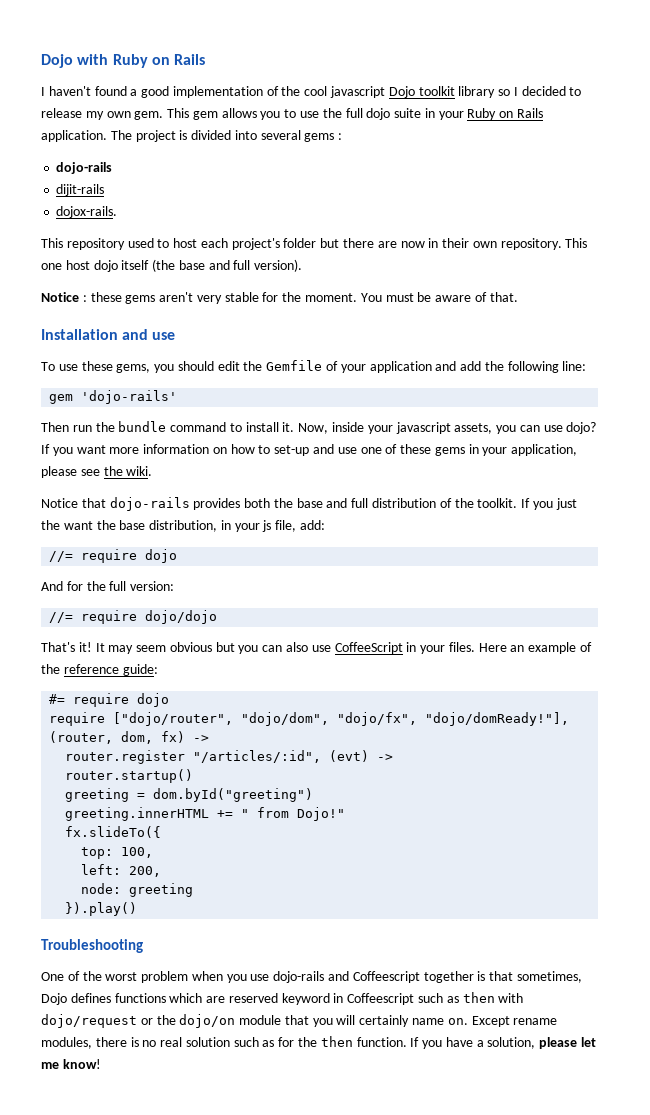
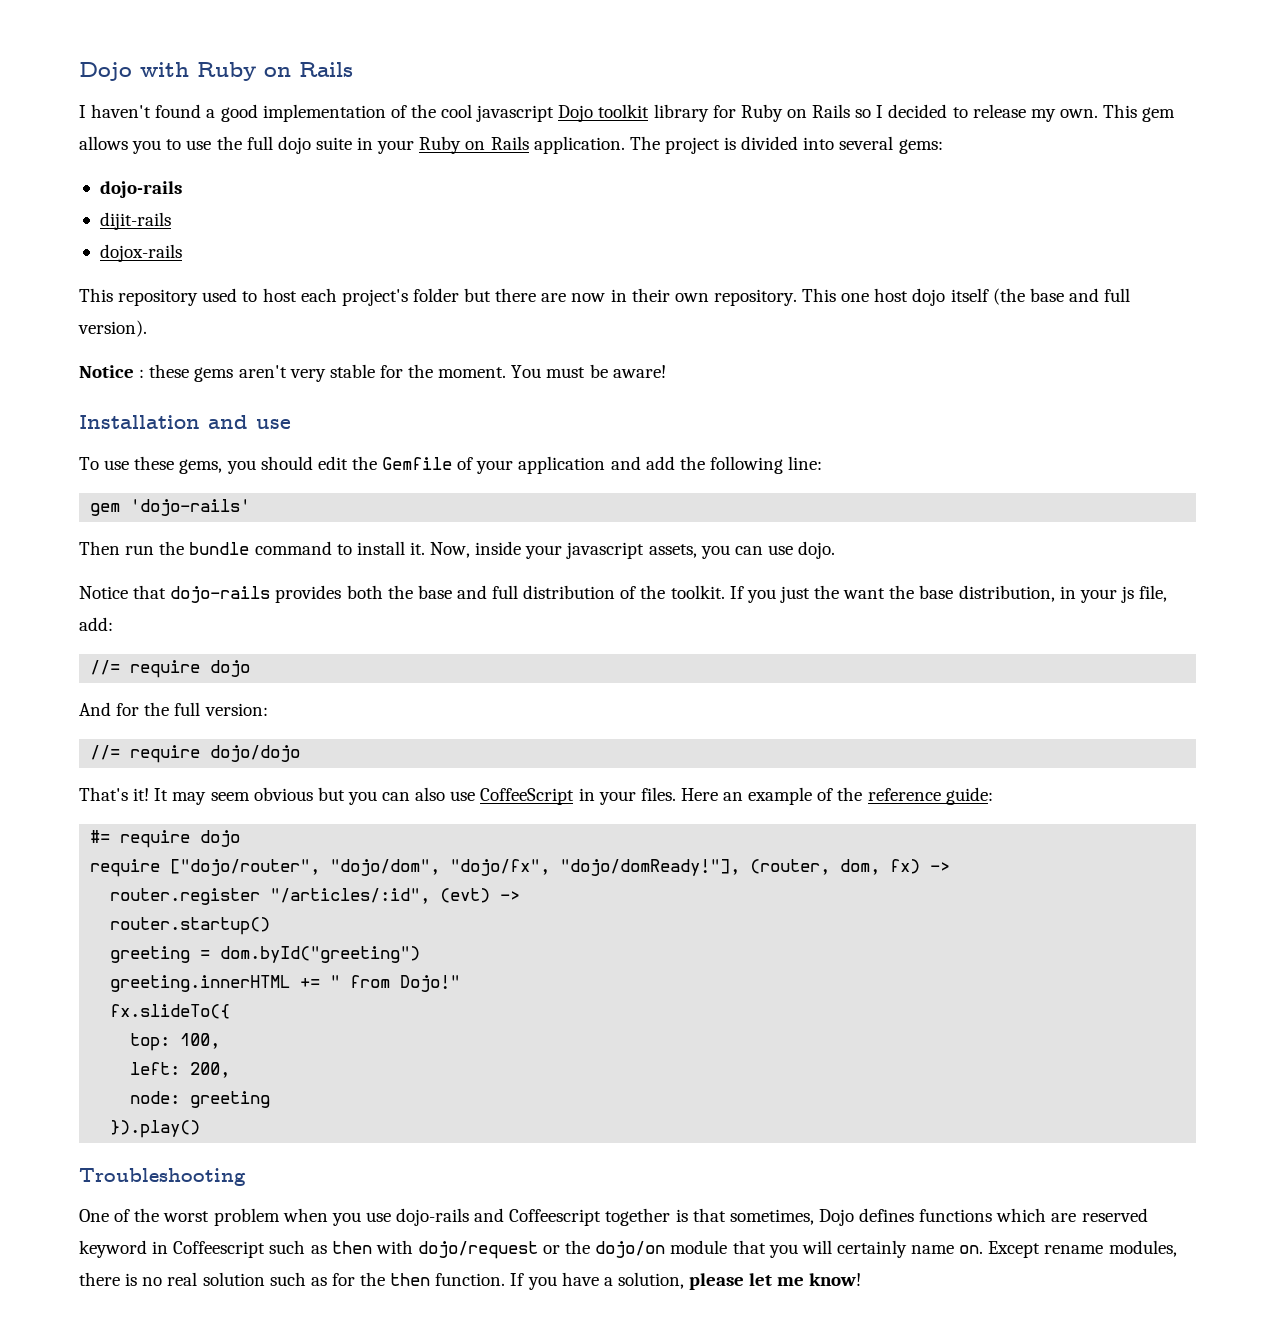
(496, 92) none -> [712,104,851,122] for Ruby on Rails
[106,111,164,120] own gem. -> [1059,109,1098,118] own.
[304,133,343,142] gems : -> [898,139,943,154] gems:
[56,206,118,218] dojox-rails. -> [99,244,182,262] dojox-rails
[435,292,518,302] aware of that. -> [612,365,666,378] aware!
[566,422,597,434] [41,444,578,456] [41,466,153,478] dojo? If you want more information on how to set-up and use one of these gems in your application, please see the wiki. -> [798,541,836,559] dojo.

